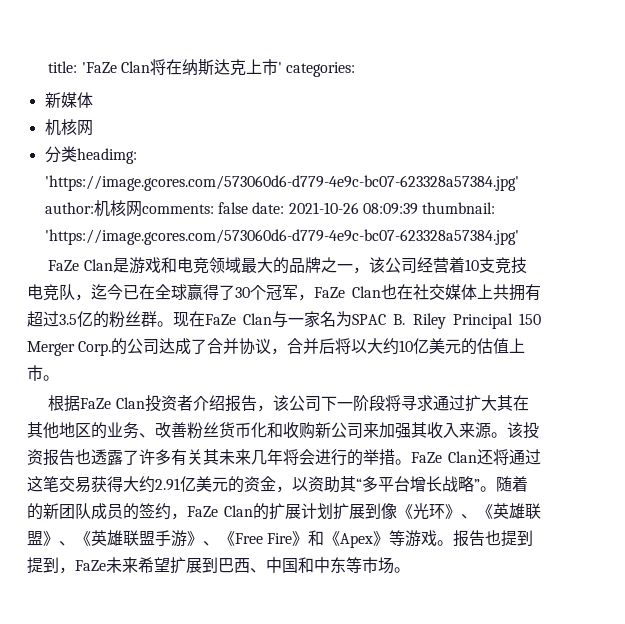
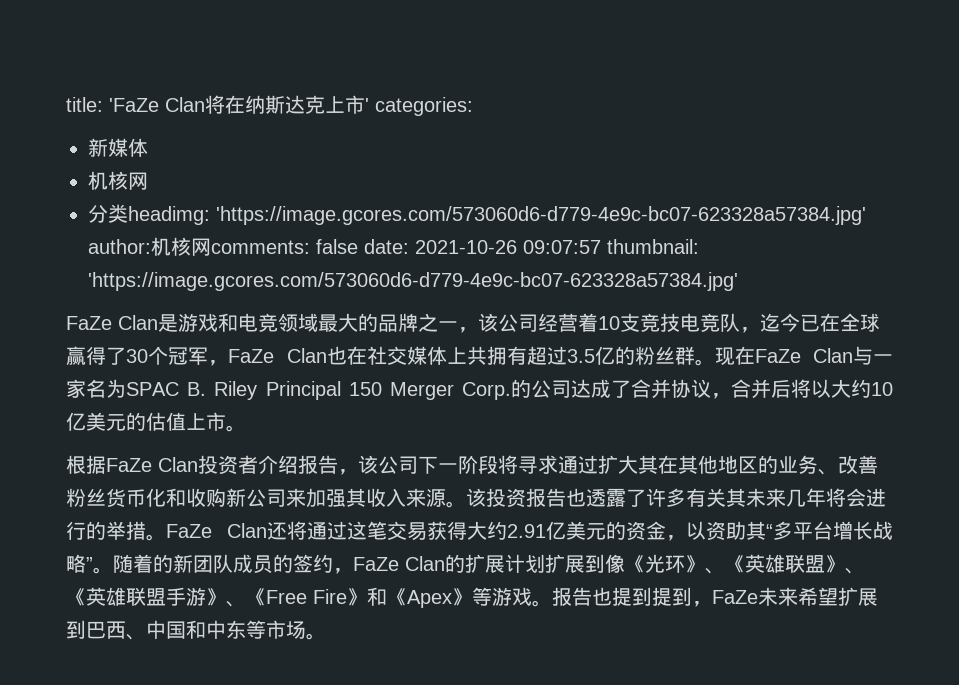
[362,203,418,215] 08:09:39 -> [523,240,601,254] 09:07:57

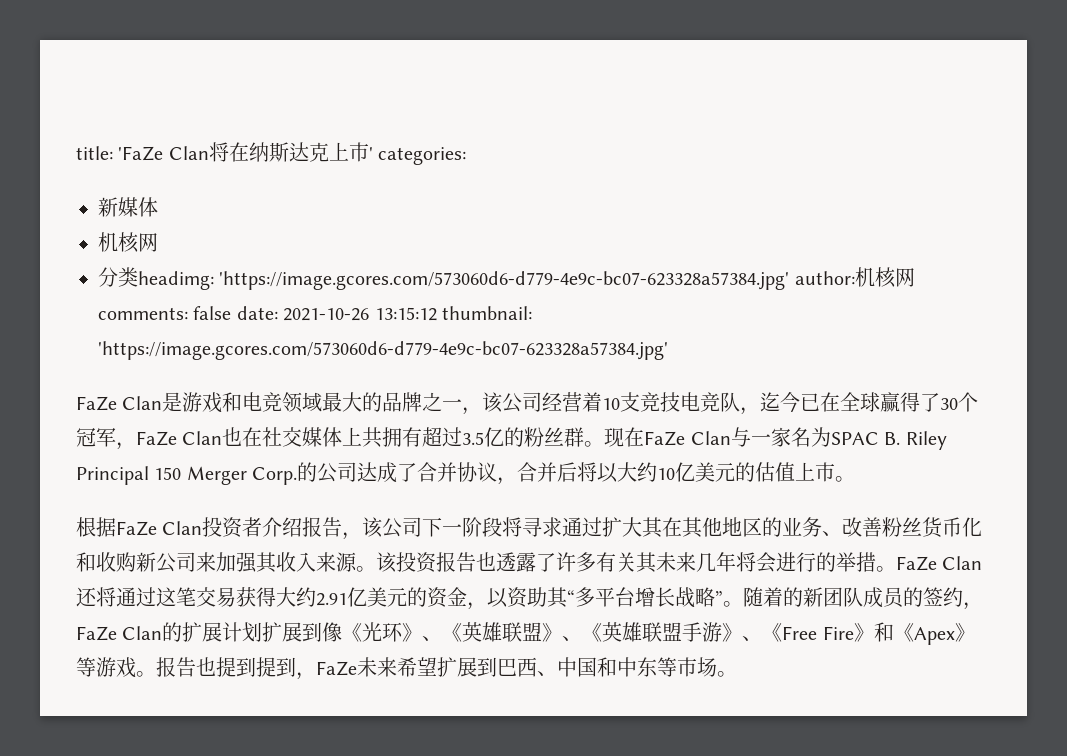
[523,240,601,254] 09:07:57 -> [374,307,437,321] 13:15:12

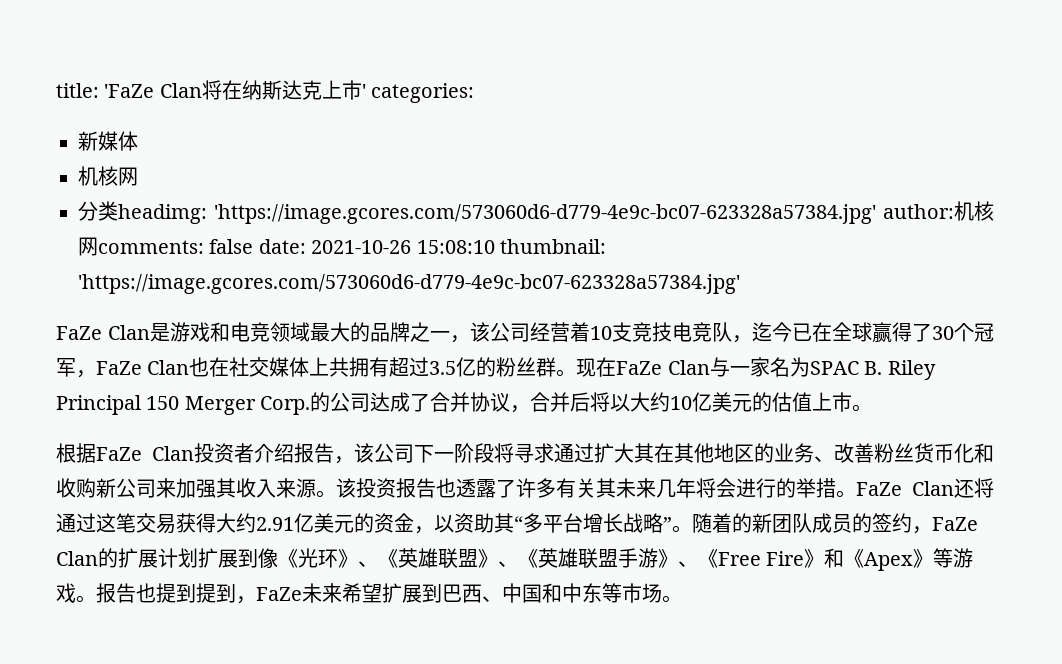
[374,307,437,321] 13:15:12 -> [416,240,495,254] 15:08:10

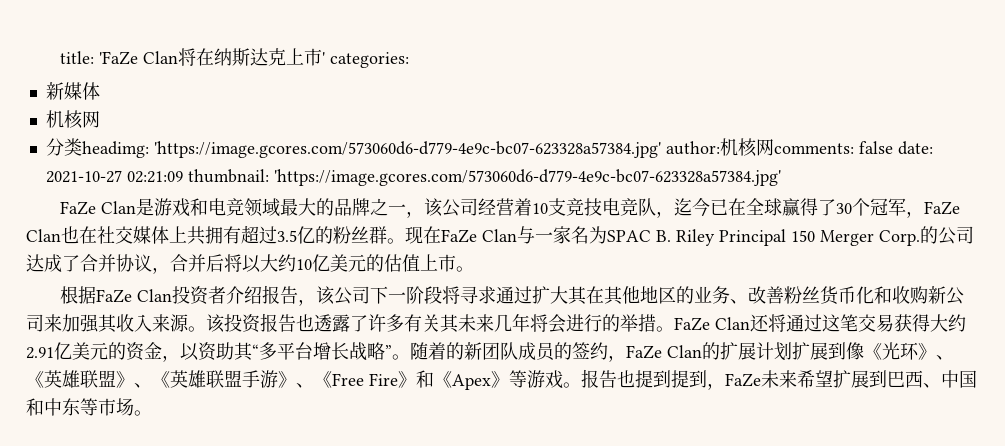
[311,240,495,254] 2021-10-26 15:08:10 -> [45,170,183,183] 2021-10-27 02:21:09

